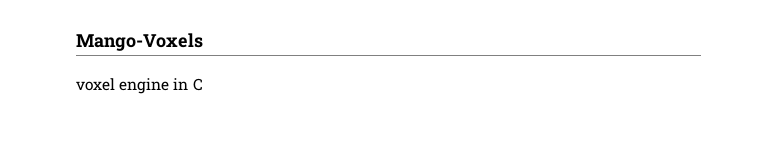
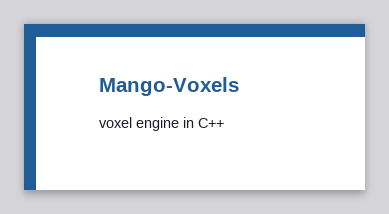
[192,78,203,91] C -> [198,118,224,128] C++

